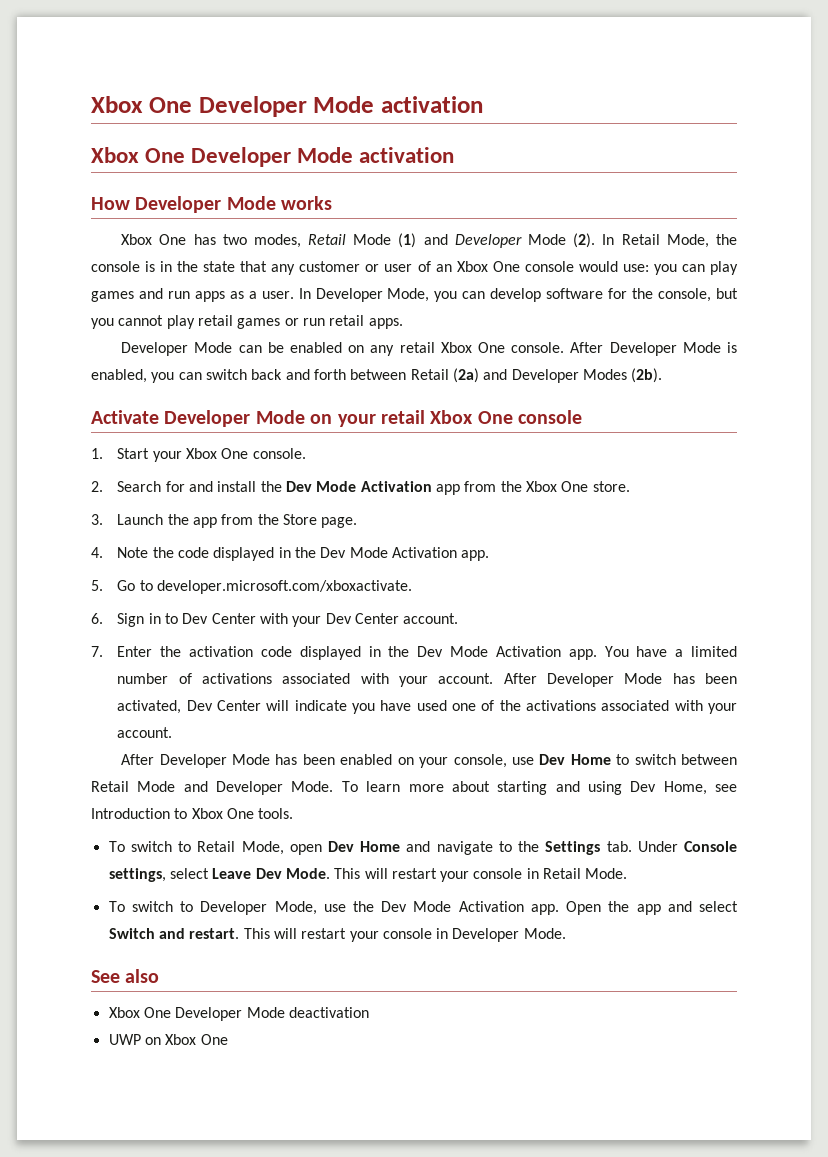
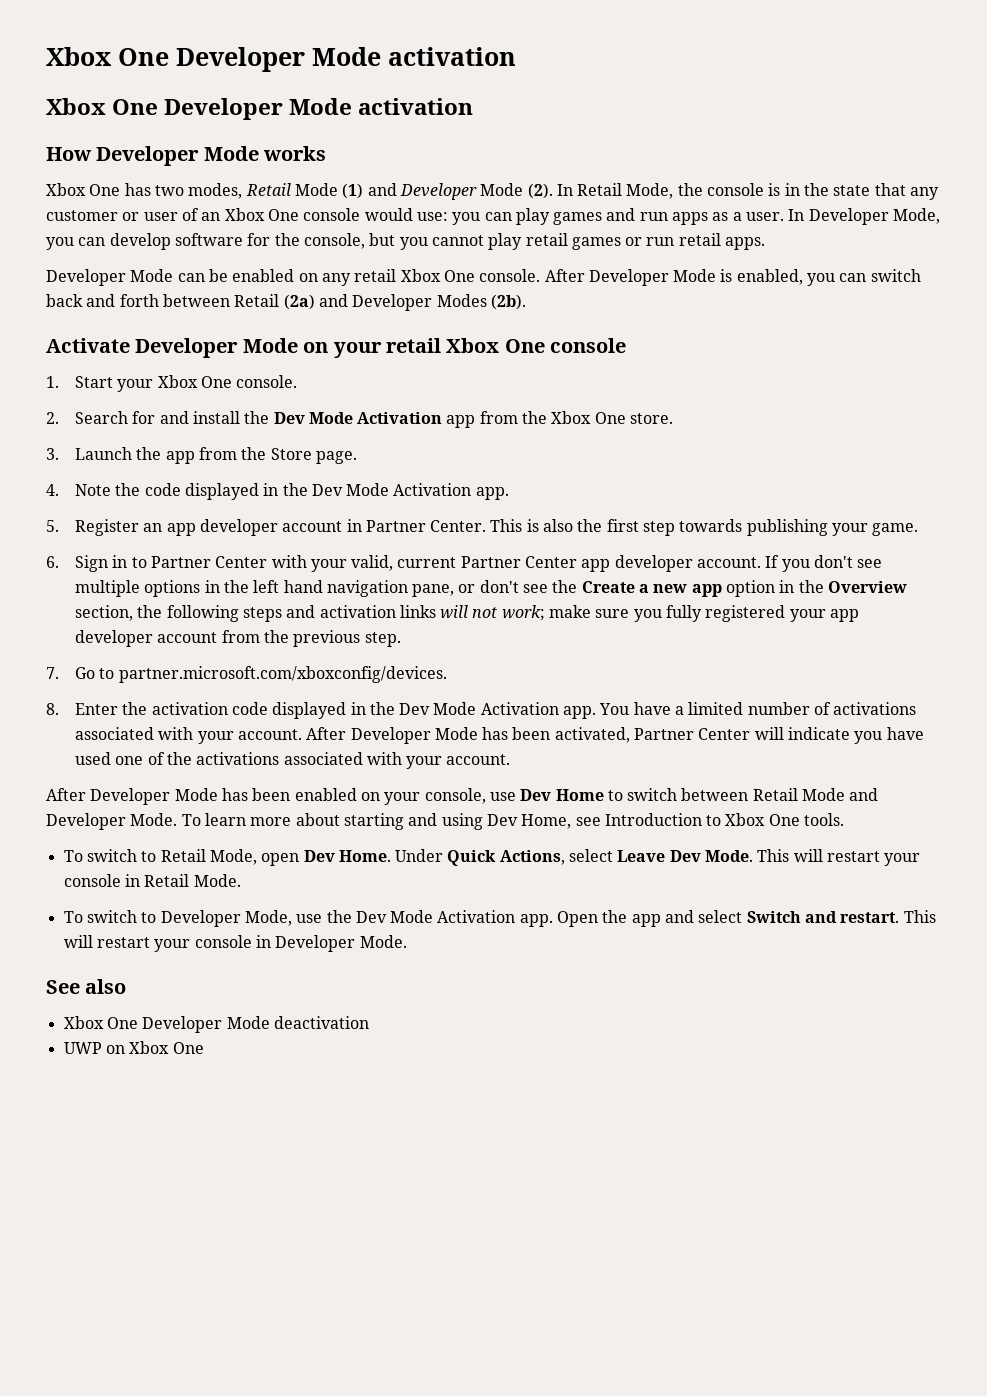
[117,580,413,594] Go to developer.microsoft.com/xboxactivate. -> [74,519,919,536] Register an app developer account in Partner Center. This is also the first step towards publishing your game.
[182,613,209,624] Dev -> [150,556,211,568] Partner
[325,613,459,624] [91,646,103,657] Dev Center account. // 7. -> [351,555,883,572] [74,580,907,597] [74,605,860,622] [74,630,401,647] [46,666,447,683] [46,703,59,715] valid, current Partner Center app developer account. If you don't see multiple options in the left hand navigation pane, or don't see the Create a new app option in the Overview section, the following steps and activation links will not work; make sure you fully registered your app developer account from the previous step. // 7. Go to partner.microsoft.com/xboxconfig/devices. // 8.
[186,700,213,711] Dev -> [634,728,695,740] Partner
[360,841,738,855] [108,868,166,882] Home and navigate to the Settings tab. Under Console settings, -> [338,849,565,866] Home. Under Quick Actions,

